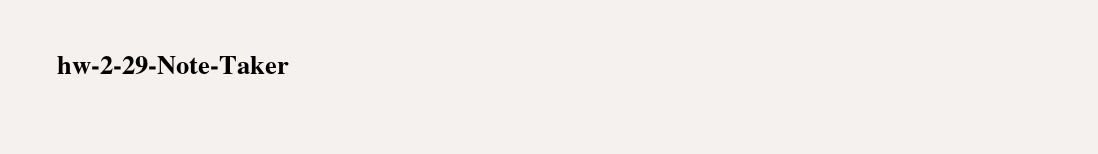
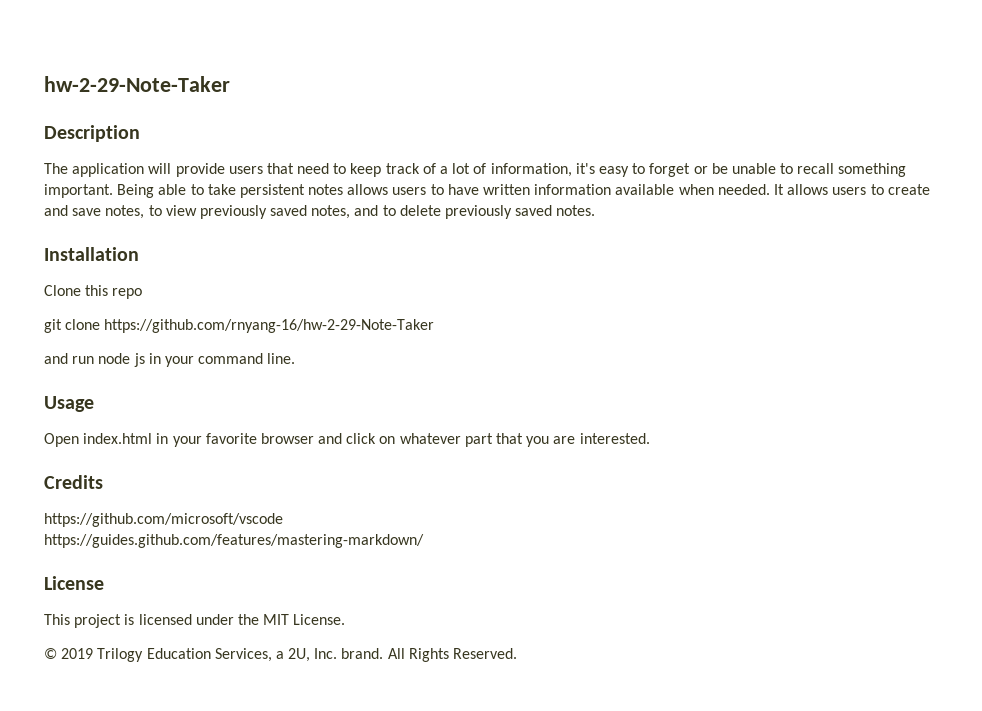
(289, 65) none -> [44,125,140,142] [44,163,907,177] [44,184,930,198] [44,205,596,219] [44,247,139,261] [44,285,143,299] [44,319,435,333] [44,353,296,367] [44,396,94,412] [44,433,650,447] [44,475,103,489] [44,513,283,527] [44,534,424,548] [44,576,104,590] [44,614,346,628] [44,648,518,662] // Description // The application will provide users that need to keep track of a lot of information, it's easy to forget or be unable to recall something important. Being able to take persistent notes allows users to have written information available when needed. It allows users to create and save notes, to view previously saved notes, and to delete previously saved notes. // Installation // Clone this repo // git clone https://github.com/rnyang-16/hw-2-29-Note-Taker // and run node js in your command line. // Usage // Open index.html in your favorite browser and click on whatever part that you are interested. // Credits // https://github.com/microsoft/vscode // https://guides.github.com/features/mastering-markdown/ // License // This project is licensed under the MIT License. // © 2019 Trilogy Education Services, a 2U, Inc. brand. All Rights Reserved.

